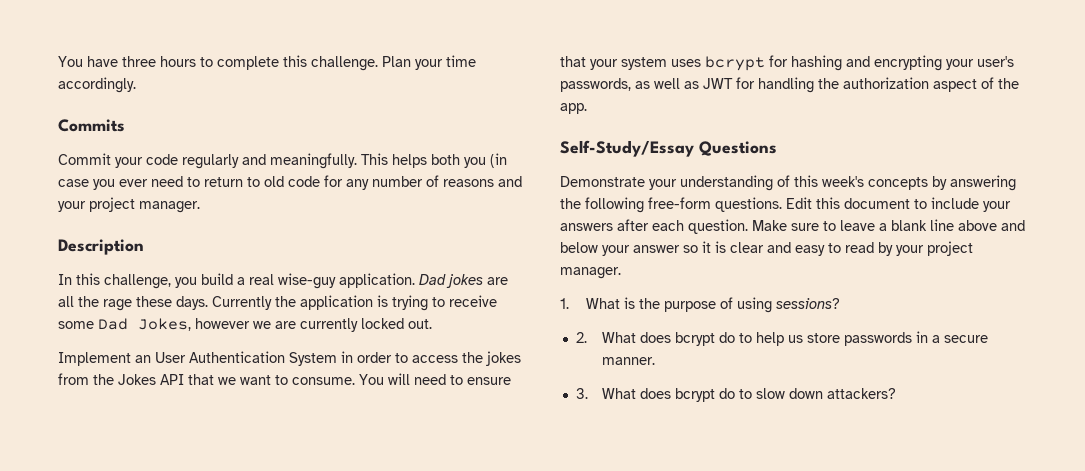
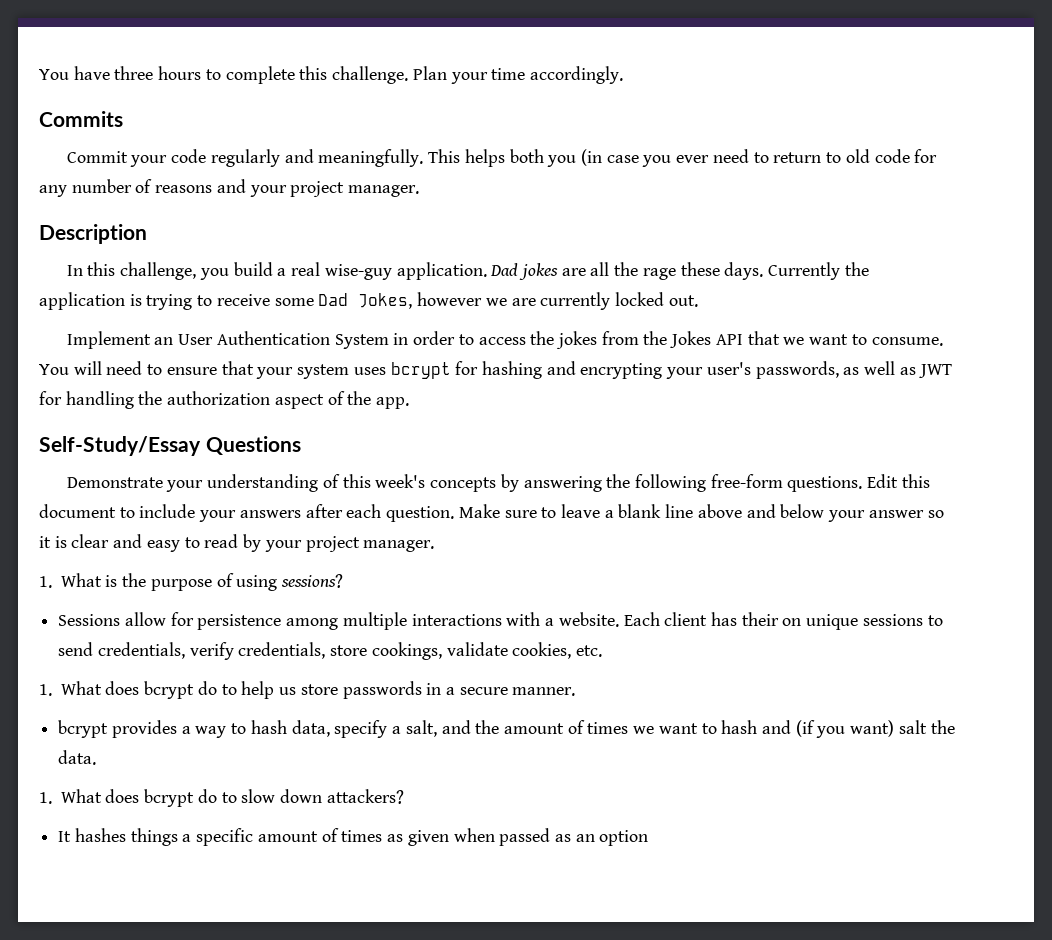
[575,332,587,343] 2. -> [58,612,943,630] [58,642,603,660] [39,684,52,696] Sessions allow for persistence among multiple interactions with a website. Each client has their on unique sessions to send credentials, verify credentials, store cookings, validate cookies, etc. // 1.
[575,388,588,399] 3. -> [58,720,955,738] [58,750,97,765] [39,792,52,804] bcrypt provides a way to hash data, specify a salt, and the amount of times we want to hash and (if you want) salt the data. // 1.
(896, 393) none -> [58,828,649,846] // It hashes things a specific amount of times as given when passed as an option

